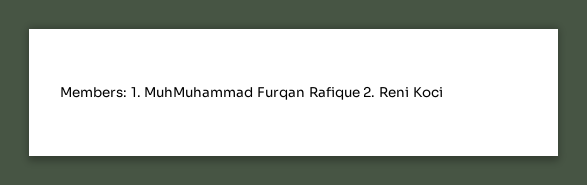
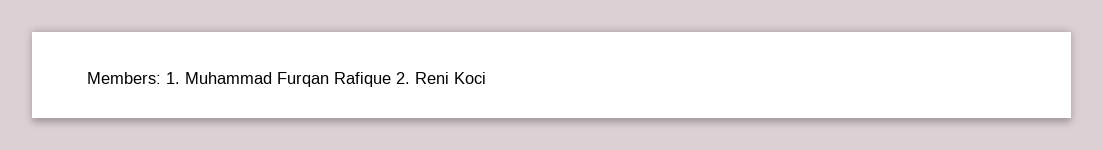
[144,87,254,98] MuhMuhammad -> [185,72,272,84] Muhammad

